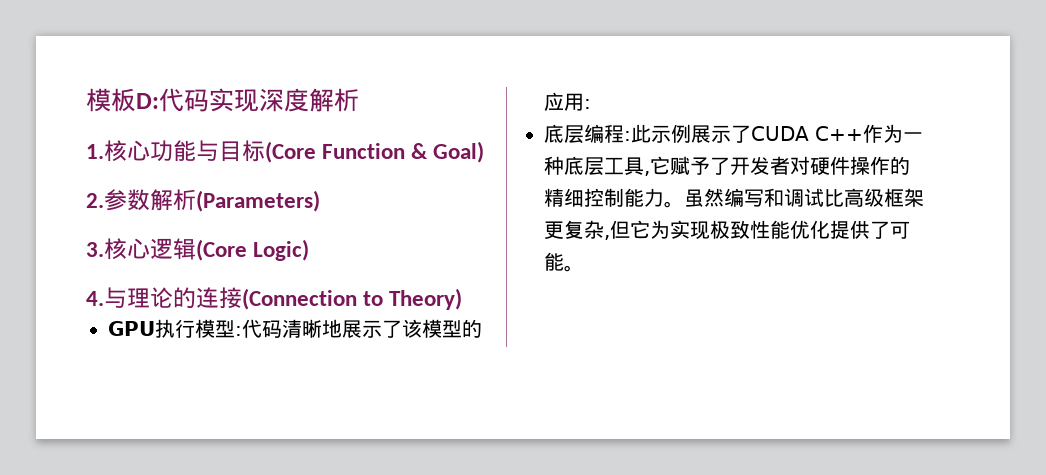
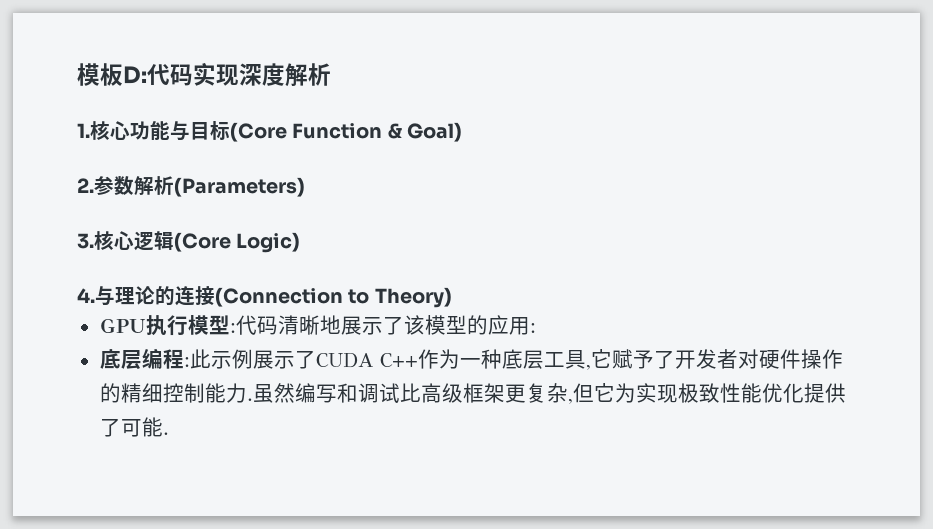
[664,201,684,208] 。 -> [246,398,253,401] .
[564,265,584,272] 。 -> [162,432,169,435] .

